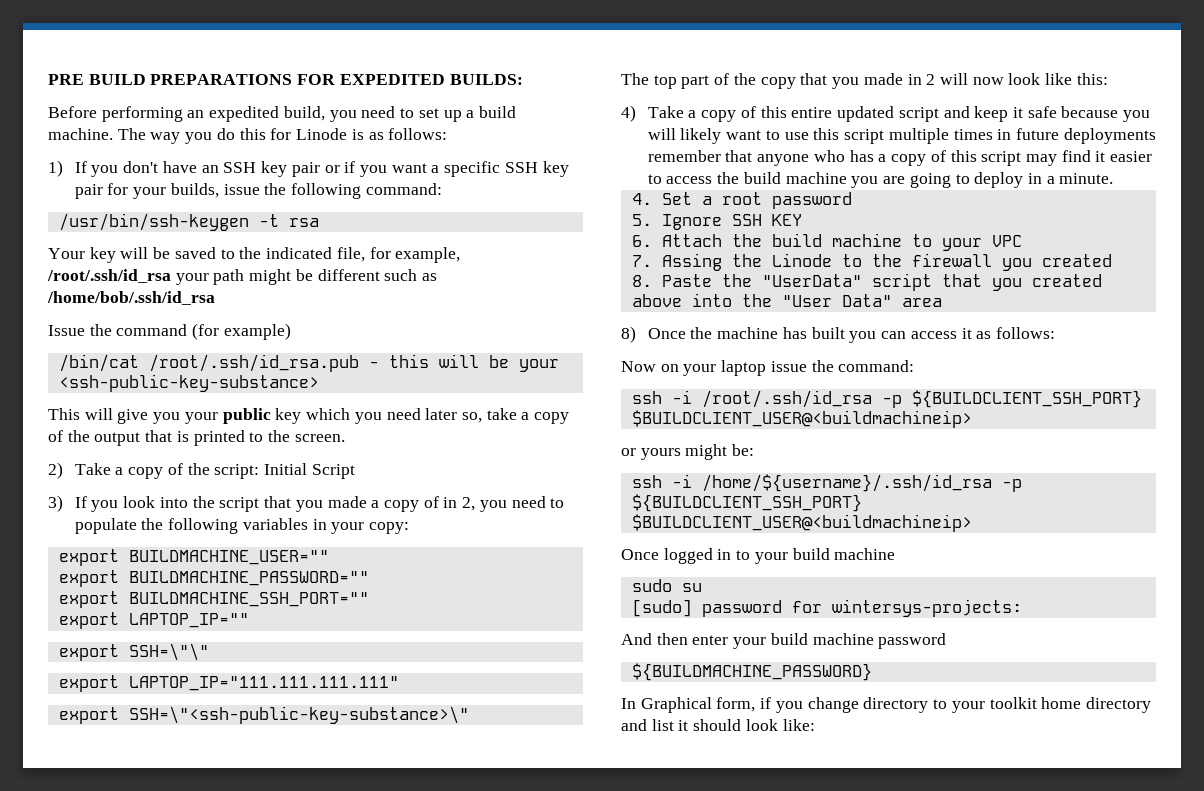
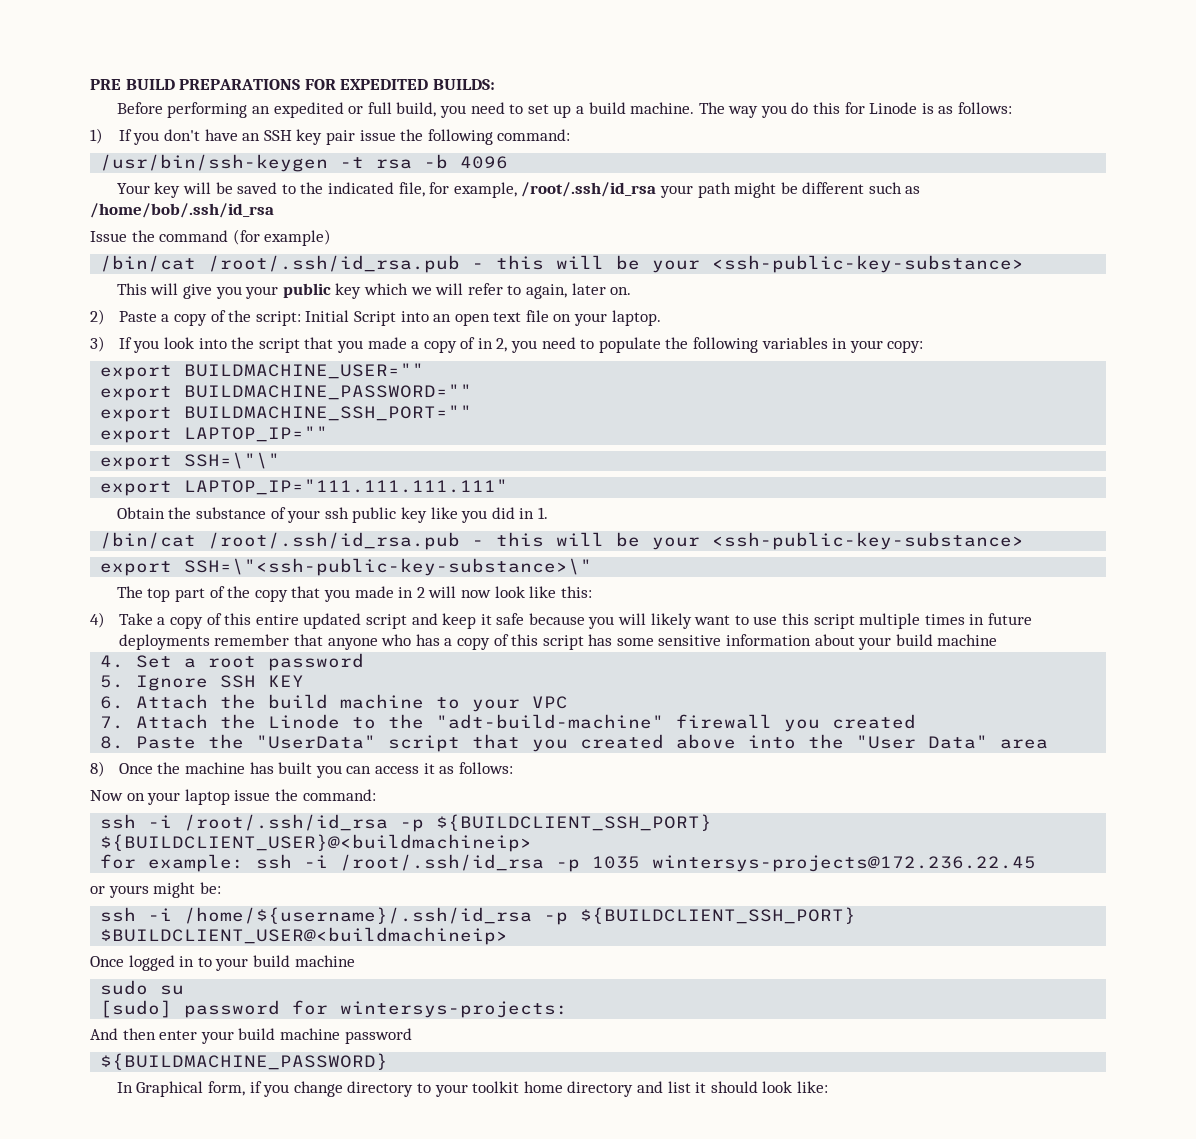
(280, 114) none -> [348,102,392,114] or full
[324,161,569,177] [74,183,219,199] or if you want a specific SSH key pair for your builds, -> (355, 137) none
(319, 222) none -> [424,154,509,169] -b 4096
[354,408,570,424] [48,430,345,446] you need later so, take a copy of the output that is printed to the screen. -> [410,283,632,299] we will refer to again, later on.
[74,463,111,475] Take -> [118,311,157,322] Paste
(355, 471) none -> [400,310,661,326] into an open text file on your laptop.
(399, 683) none -> [116,507,548,523] [100,532,1025,550] // Obtain the substance of your ssh public key like you did in 1. // /bin/cat /root/.ssh/id_rsa.pub - this will be your <ssh-public-key-substance>
[1025,150,1153,166] [647,172,1114,188] may find it easier to access the build machine you are going to deploy in a minute. -> [588,634,998,650] has some sensitive information about your build machine
[661,253,722,271] Assing -> [136,714,209,729] Attach
(902, 260) none -> [436,714,665,729] "adt-build-machine"
[631,410,972,428] $BUILDCLIENT_USER@<buildmachineip> -> [100,834,533,852] [100,854,1037,872] ${BUILDCLIENT_USER}@<buildmachineip> // for example: ssh -i /root/.ssh/id_rsa -p 1035 wintersys-projects@172.236.22.45

